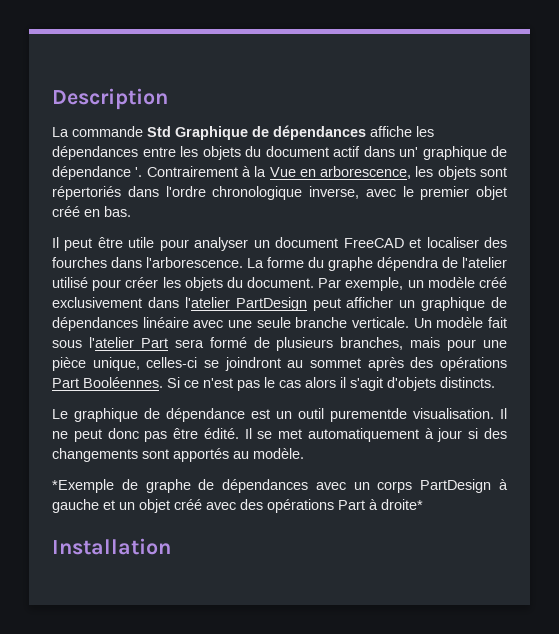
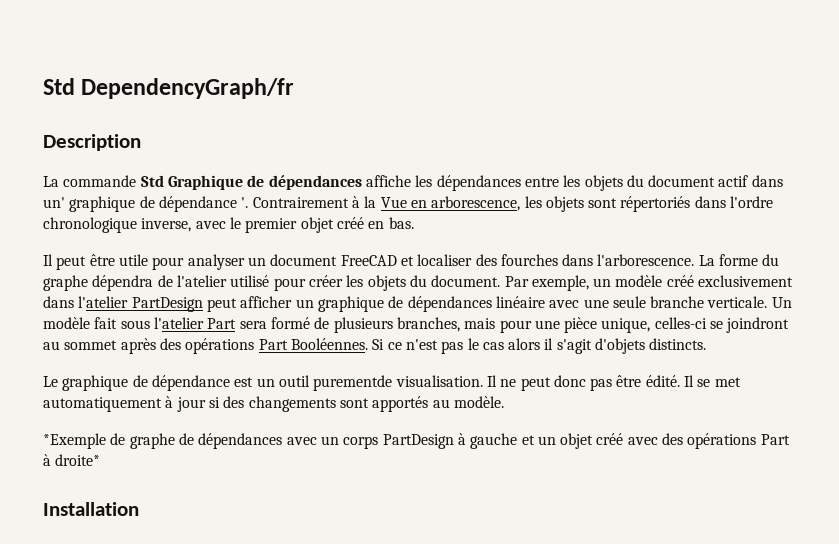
(52, 99) none -> [43,78,295,99] Std DependencyGraph/fr //

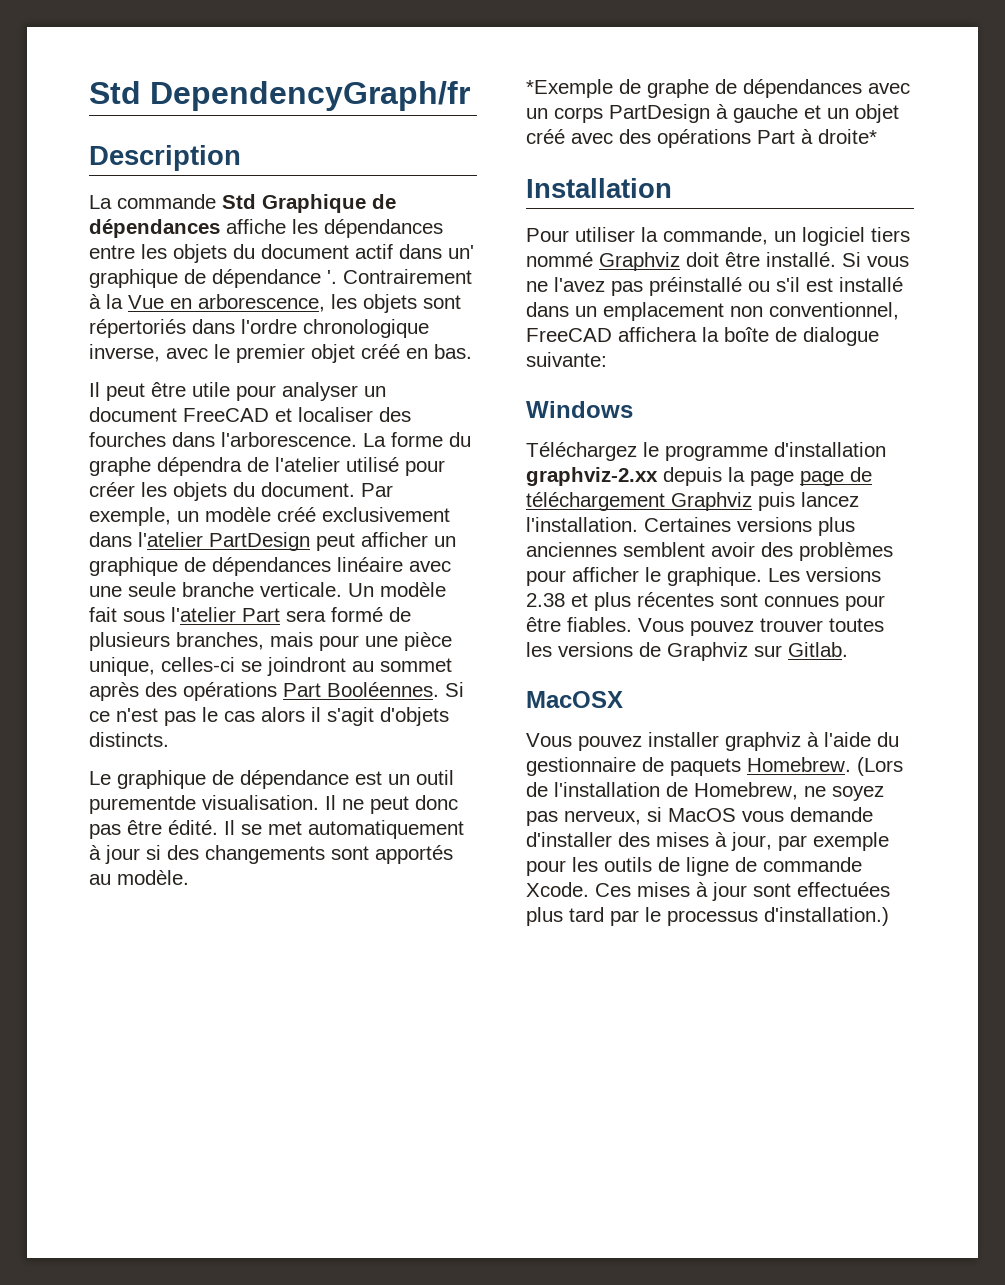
(139, 509) none -> [526,227,910,246] [526,252,909,271] [526,277,903,296] [526,302,899,321] [526,327,879,346] [526,352,607,367] [526,401,633,418] [526,442,886,461] [526,467,872,486] [526,492,859,511] [526,517,855,536] [526,542,893,561] [526,567,881,586] [526,592,885,611] [526,617,884,636] [526,642,848,661] [526,691,623,708] [526,732,899,751] [526,757,903,776] [526,782,884,801] [526,807,873,826] [526,832,889,851] [526,857,862,876] [526,882,890,901] [526,907,889,926] // Pour utiliser la commande, un logiciel tiers nommé Graphviz doit être installé. Si vous ne l'avez pas préinstallé ou s'il est installé dans un emplacement non conventionnel, FreeCAD affichera la boîte de dialogue suivante: // Windows // Téléchargez le programme d'installation graphviz-2.xx depuis la page page de téléchargement Graphviz puis lancez l'installation. Certaines versions plus anciennes semblent avoir des problèmes pour afficher le graphique. Les versions 2.38 et plus récentes sont connues pour être fiables. Vous pouvez trouver toutes les versions de Graphviz sur Gitlab. // MacOSX // Vous pouvez installer graphviz à l'aide du gestionnaire de paquets Homebrew. (Lors de l'installation de Homebrew, ne soyez pas nerveux, si MacOS vous demande d'installer des mises à jour, par exemple pour les outils de ligne de commande Xcode. Ces mises à jour sont effectuées plus tard par le processus d'installation.)

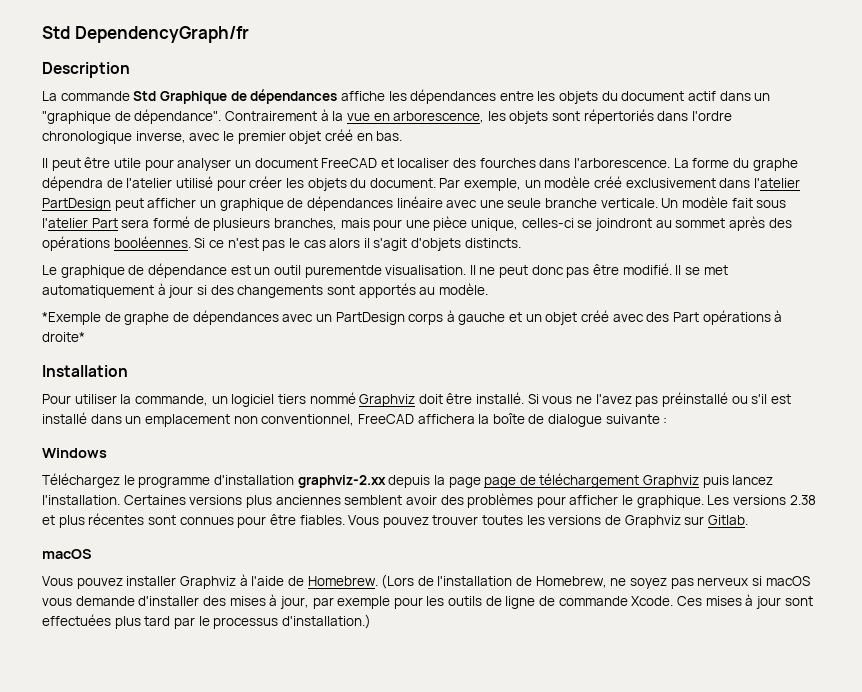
[448,245,474,259] [89,269,337,288] un' graphique de dépendance '. -> [754,93,771,101] [42,109,222,124] un "graphique de dépendance".
[128,295,164,309] Vue -> [346,113,370,121] vue
[283,682,439,697] Part Booléennes. -> [113,236,191,248] booléennes.
[168,820,218,835] édité. -> [622,263,672,275] modifié.
[554,104,710,123] corps PartDesign -> [335,312,444,325] PartDesign corps
[657,129,795,148] opérations Part -> [672,310,771,325] Part opérations
[526,352,607,367] suivante: -> [605,414,668,424] suivante :
[526,691,623,708] MacOSX -> [42,549,92,559] macOS
[725,732,801,751] graphviz -> [179,576,236,589] Graphviz
[877,732,899,747] [526,757,741,776] du gestionnaire de paquets -> [287,576,304,586] de
[564,807,736,825] nerveux, si MacOS -> [697,576,810,586] nerveux si macOS

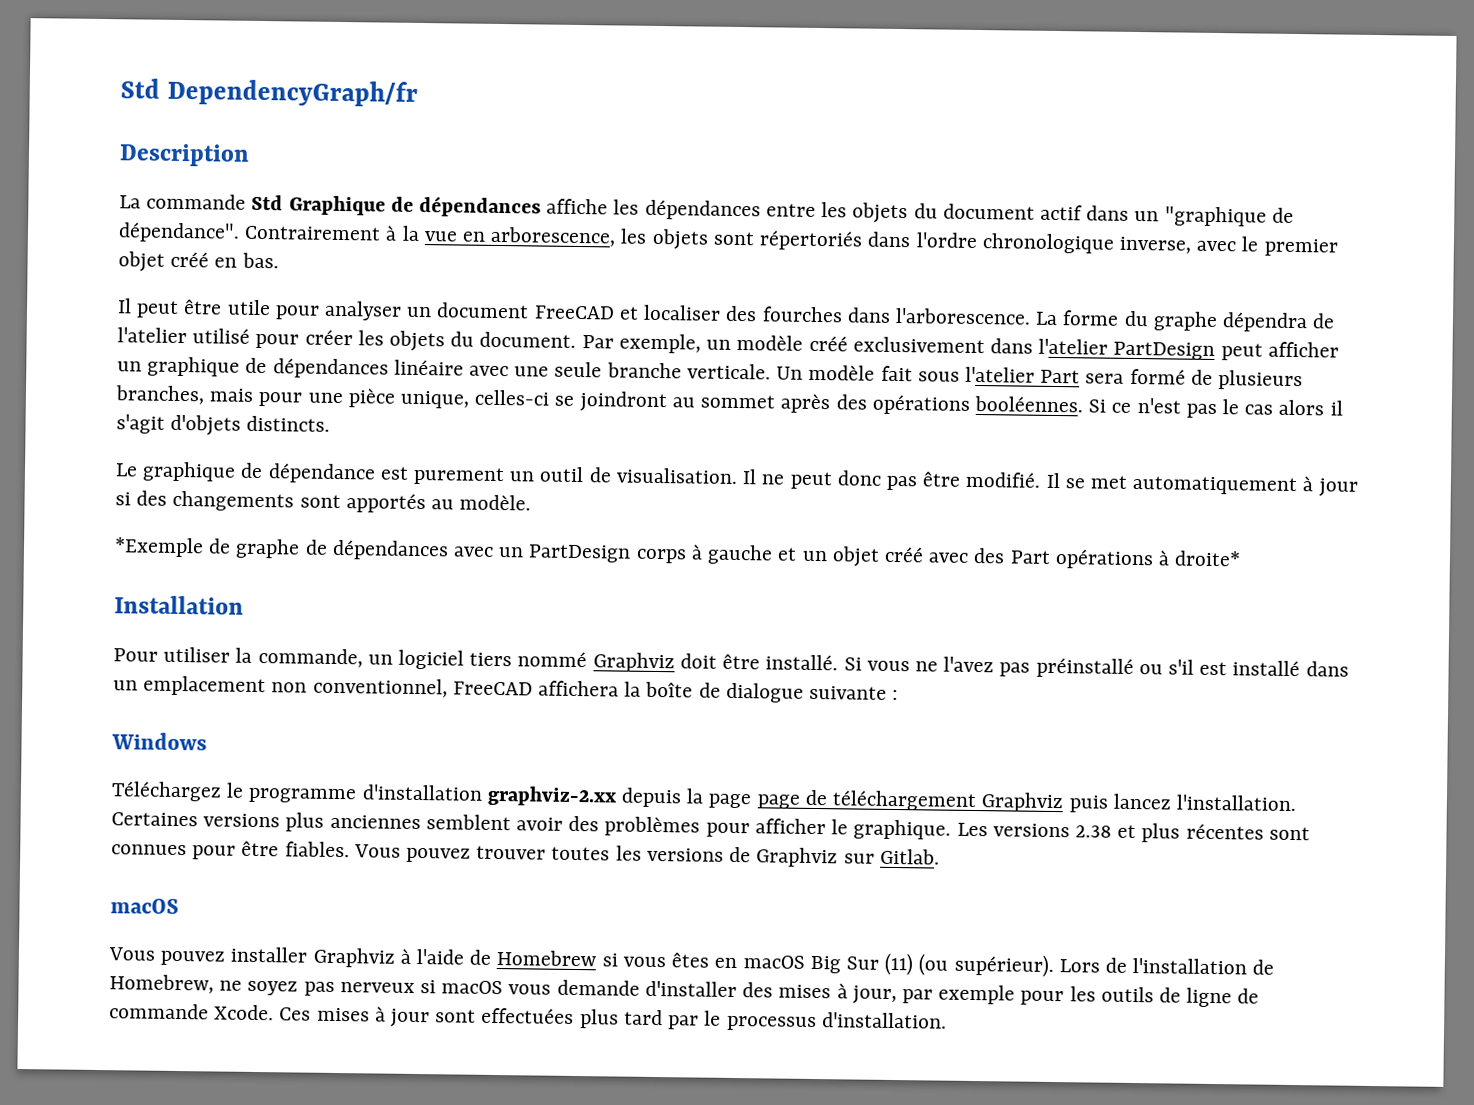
(251, 270) none -> [413,466,506,486] purement
[304,265,382,278] purementde -> [588,467,612,483] de
[307,574,415,589] Homebrew. (Lors -> [496,950,1100,978] Homebrew si vous êtes en macOS Big Sur (11) (ou supérieur). Lors
[281,614,371,629] d'installation.) -> [821,1012,947,1029] d'installation.

